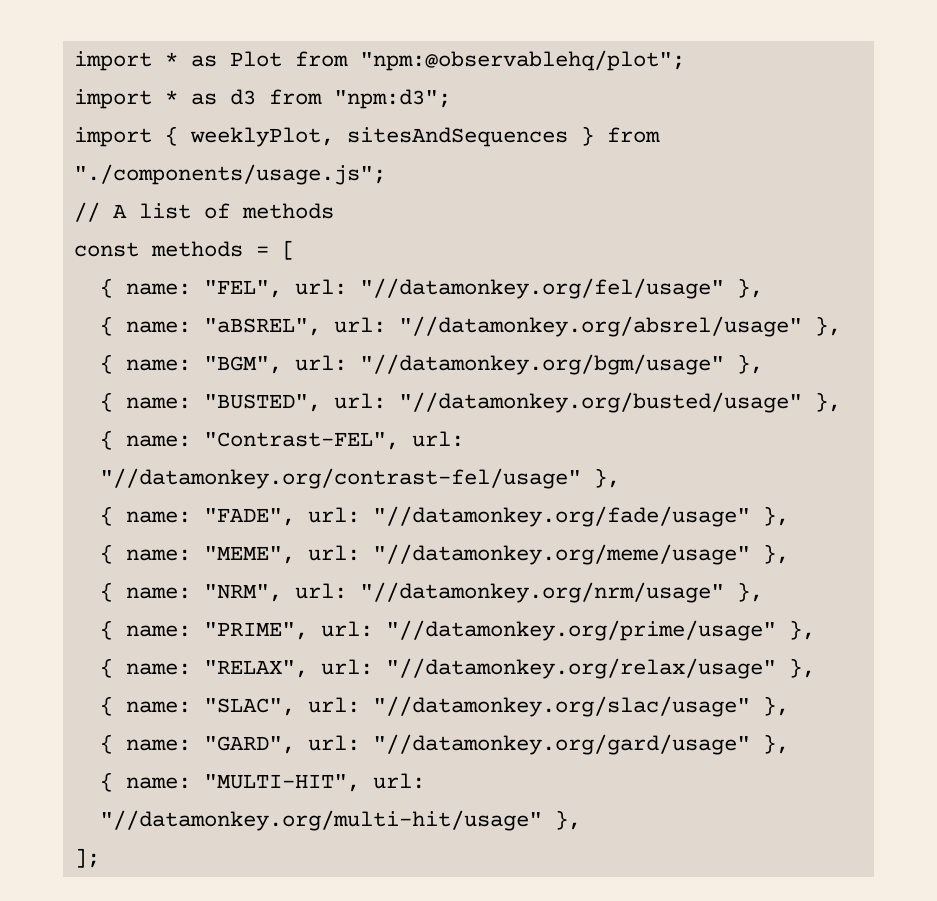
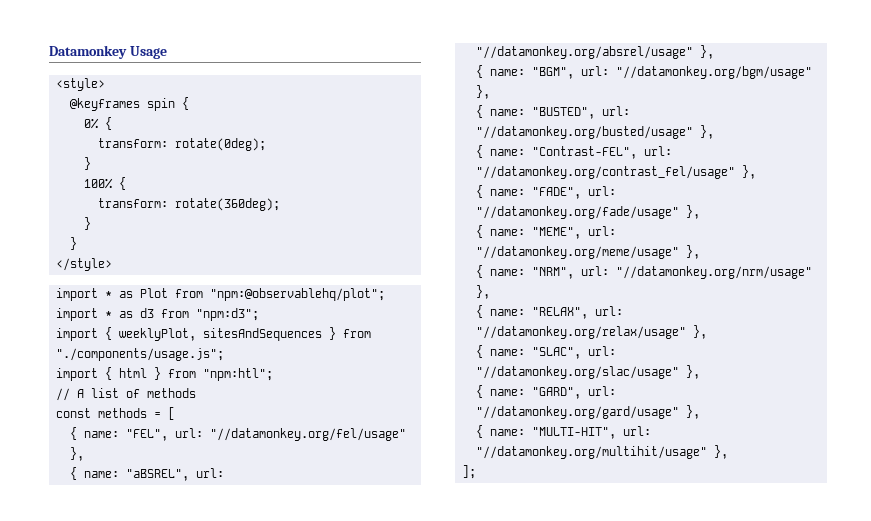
(73, 61) none -> [49,45,167,59] [56,78,106,91] [70,97,190,111] [84,117,113,130] [98,138,267,151] [84,157,92,170] [84,177,127,190] [98,198,281,211] [84,217,92,230] [70,237,78,250] [56,258,113,271] Datamonkey Usage // <style> // @keyframes spin { // 0% { // transform: rotate(0deg); // } // 100% { // transform: rotate(360deg); // } // } // </style> //
(386, 174) none -> [56,367,274,381] // import { html } from "npm:htl";
[99,468,581,489] "//datamonkey.org/contrast-fel/usage" -> [476,166,736,179] "//datamonkey.org/contrast_fel/usage"
[99,620,815,641] // { name: "PRIME", url: "//datamonkey.org/prime/usage" }, -> (491, 292) none
[99,810,542,831] "//datamonkey.org/multi-hit/usage" -> [476,446,708,459] "//datamonkey.org/multihit/usage"

